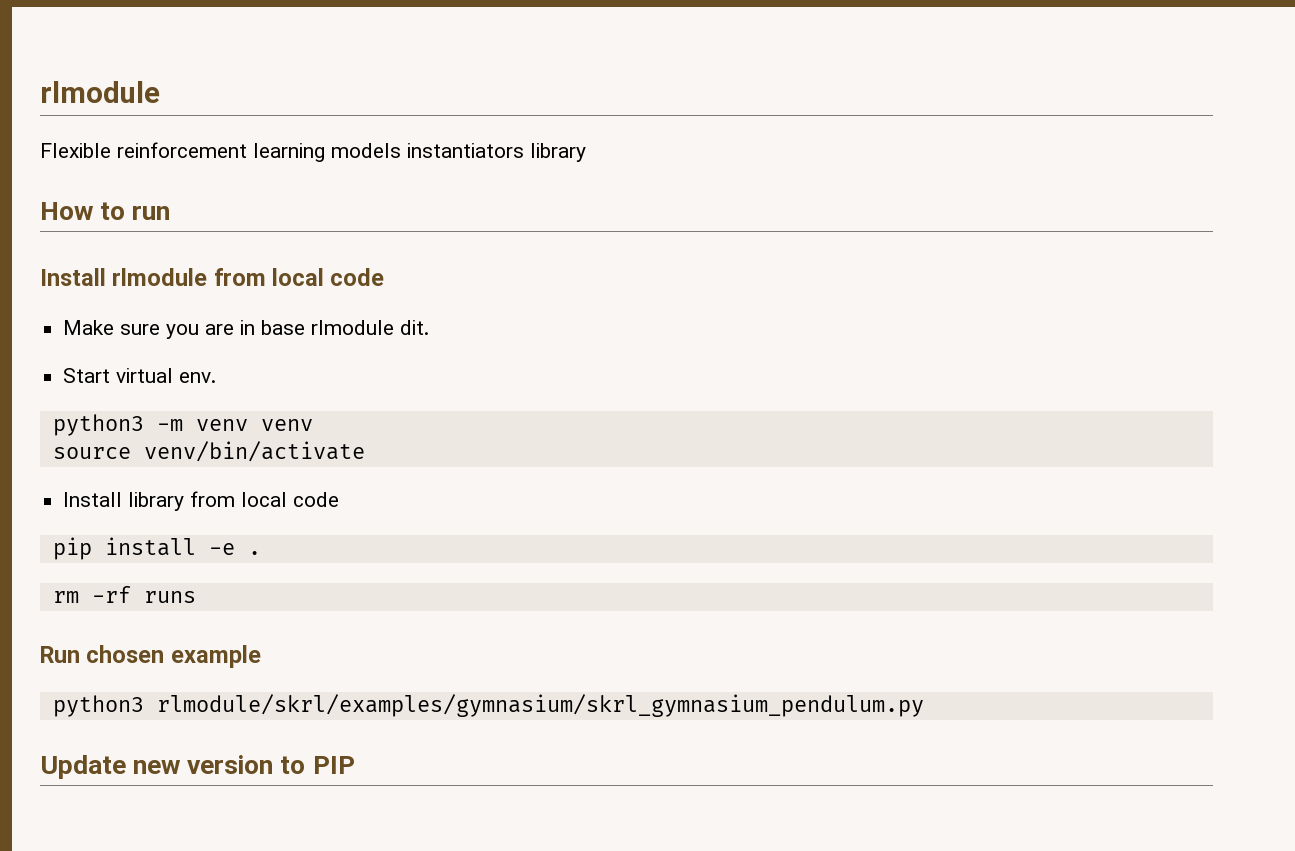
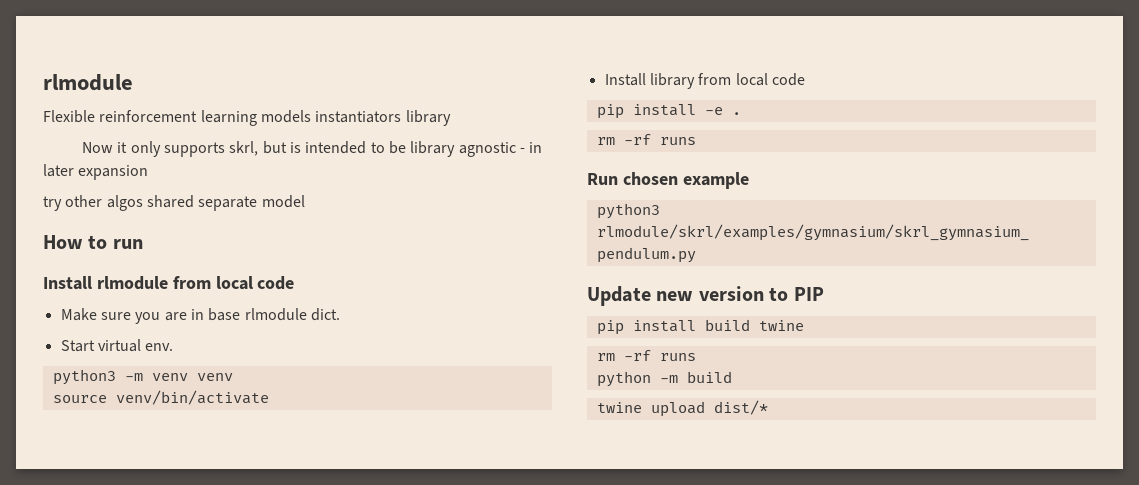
(586, 152) none -> [82,141,543,157] [43,164,149,180] [43,195,305,211] // Now it only supports skrl, but is intended to be library agnostic - in later expansion // try other algos shared separate model
[400,320,430,335] dit. -> [310,308,340,321] dict.
(355, 765) none -> [596,319,804,335] [596,350,696,361] [596,371,732,387] [596,400,768,417] // pip install build twine // rm -rf runs // python -m build // twine upload dist/*

